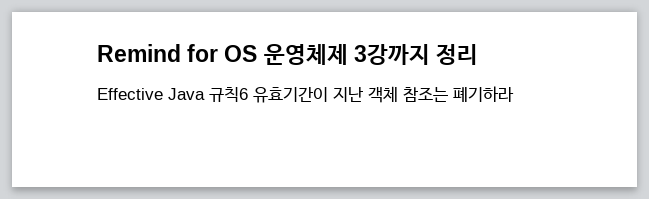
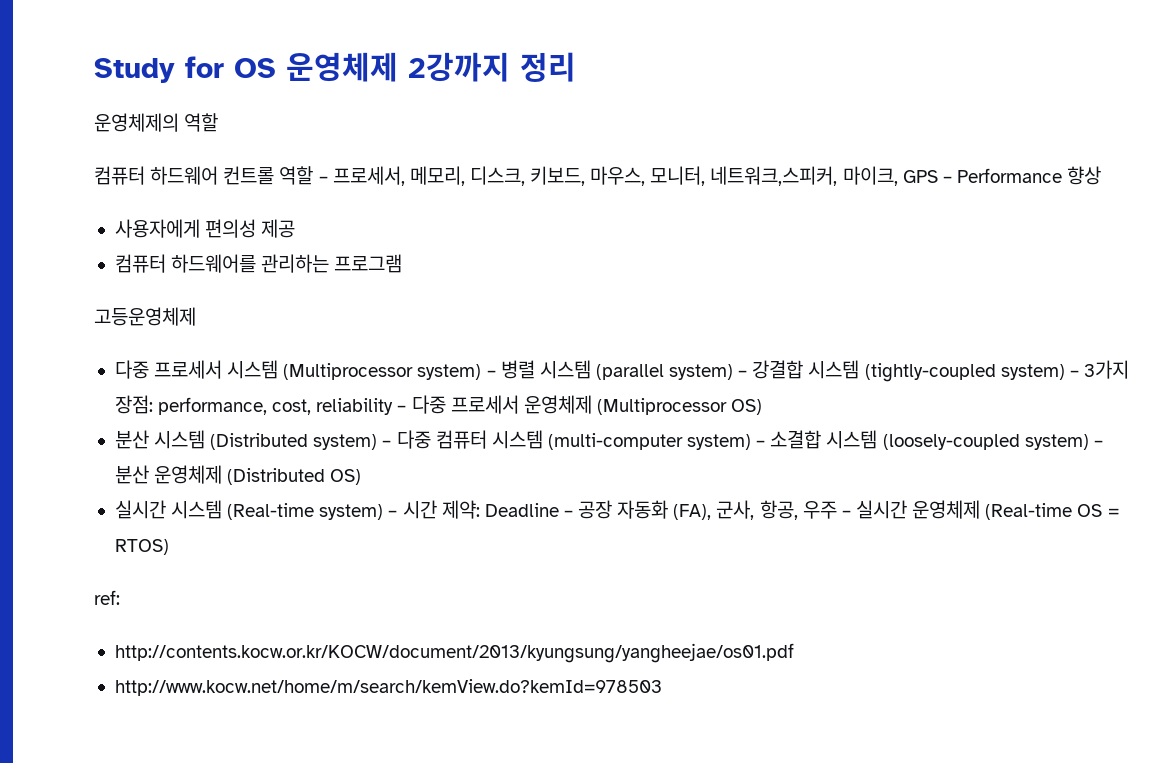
[97,44,181,62] Remind -> [94,58,175,83] Study
[353,44,430,65] 3강까지 -> [408,52,510,82] 2강까지
[97,86,514,103] Effective Java 규칙6 유효기간이 지난 객체 참조는 폐기하라 -> [94,113,219,132] [94,166,1102,186] [114,219,296,238] [114,254,403,273] [94,307,196,326] [114,360,1129,382] [114,395,763,415] [114,430,1103,450] [114,465,362,485] [114,500,1119,520] [114,539,169,555] [94,590,120,605] [114,643,794,663] [114,679,662,696] 운영체제의 역할 // 컴퓨터 하드웨어 컨트롤 역할 – 프로세서, 메모리, 디스크, 키보드, 마우스, 모니터, 네트워크,스피커, 마이크, GPS – Performance 향상 // 사용자에게 편의성 제공 // 컴퓨터 하드웨어를 관리하는 프로그램 // 고등운영체제 // 다중 프로세서 시스템 (Multiprocessor system) – 병렬 시스템 (parallel system) – 강결합 시스템 (tightly-coupled system) – 3가지 장점: performance, cost, reliability – 다중 프로세서 운영체제 (Multiprocessor OS) // 분산 시스템 (Distributed system) – 다중 컴퓨터 시스템 (multi-computer system) – 소결합 시스템 (loosely-coupled system) – 분산 운영체제 (Distributed OS) // 실시간 시스템 (Real-time system) – 시간 제약: Deadline – 공장 자동화 (FA), 군사, 항공, 우주 – 실시간 운영체제 (Real-time OS = RTOS) // ref: // http://contents.kocw.or.kr/KOCW/document/2013/kyungsung/yangheejae/os01.pdf // http://www.kocw.net/home/m/search/kemView.do?kemId=978503

